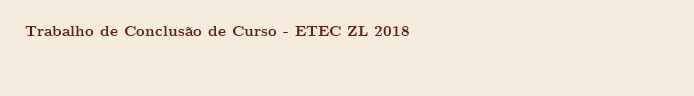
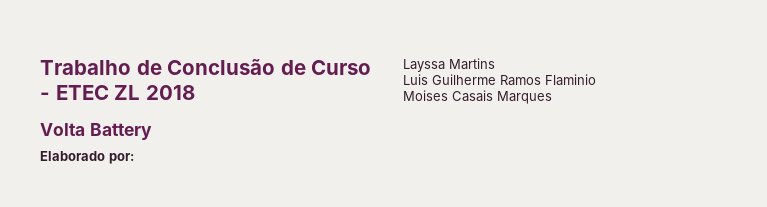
(410, 31) none -> [40,123,152,140] [40,151,134,164] [403,58,495,72] [403,74,596,86] [403,90,552,104] // Volta Battery // Elaborado por: // Layssa Martins // Luis Guilherme Ramos Flaminio // Moises Casais Marques

